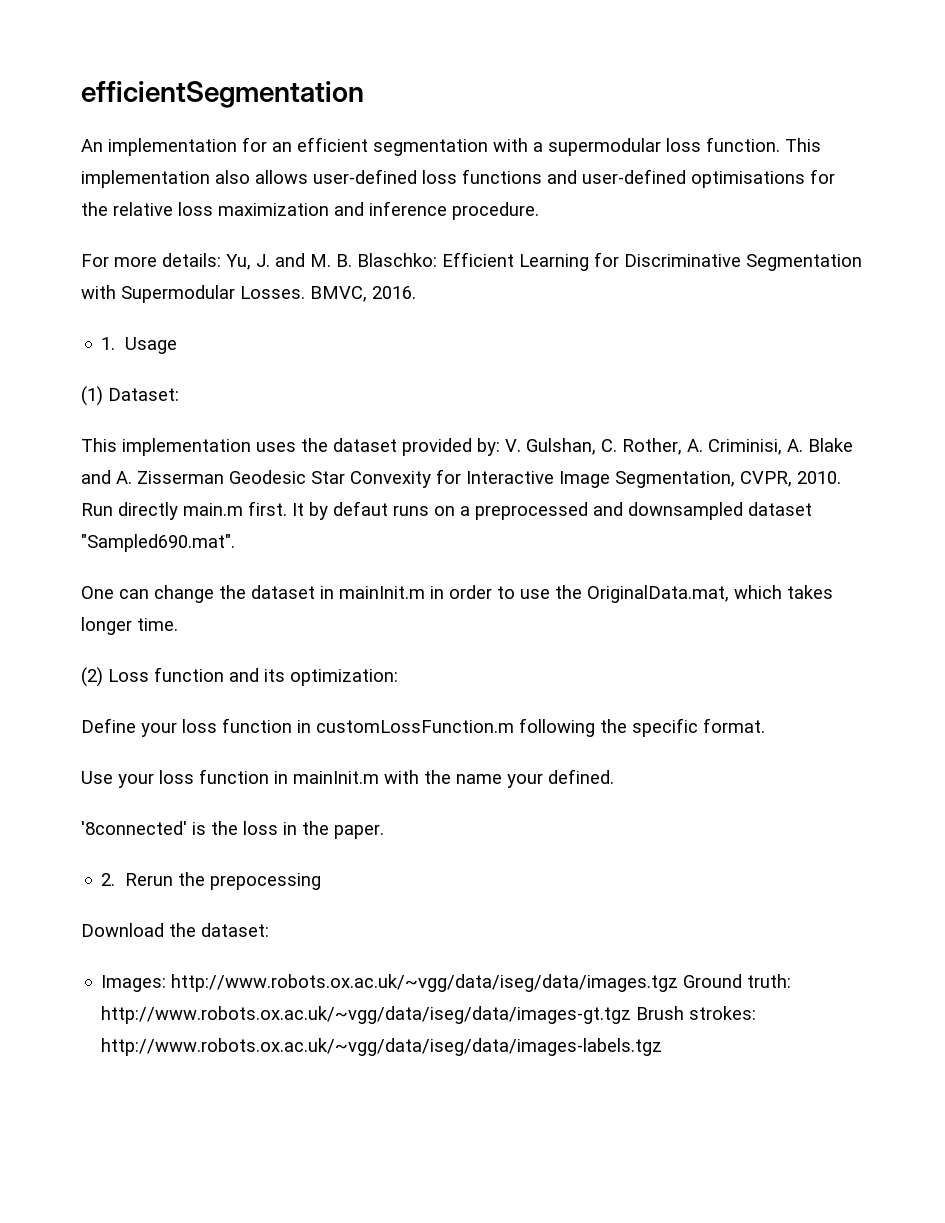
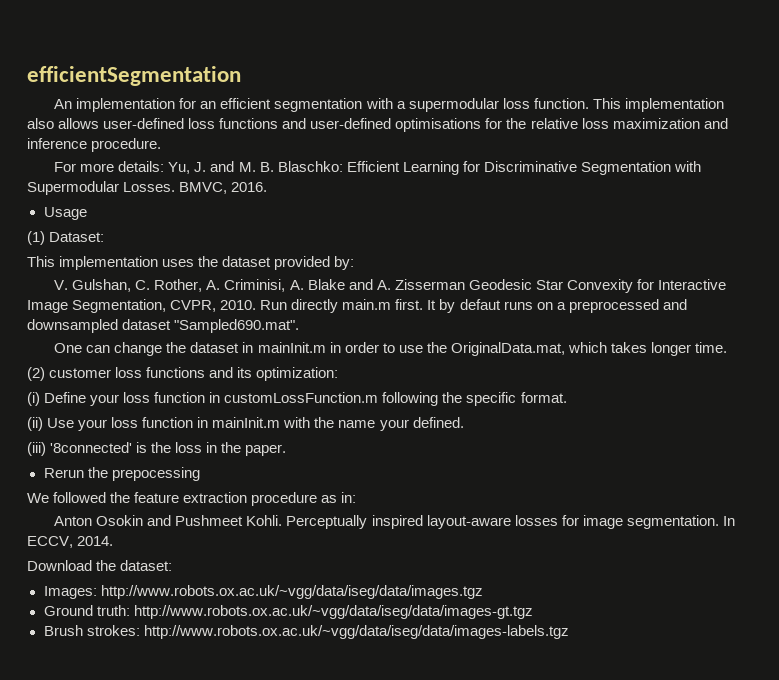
[101,337,116,350] 1. -> (268, 187) none
(500, 447) none -> (355, 263) //
[108,667,224,682] Loss function -> [49,367,206,378] customer loss functions
(398, 677) none -> [27,392,40,406] (i)
(765, 725) none -> [27,417,43,431] (ii)
(614, 776) none -> [27,442,46,456] (iii)
[101,873,116,886] 2. -> (287, 450) none
(321, 881) none -> [27,492,357,506] [54,515,735,529] [27,536,114,548] // We followed the feature extraction procedure as in: // Anton Osokin and Pushmeet Kohli. Perceptually inspired layout-aware losses for image segmentation. In ECCV, 2014.
(679, 983) none -> (483, 592) //
(632, 1015) none -> (533, 612) //

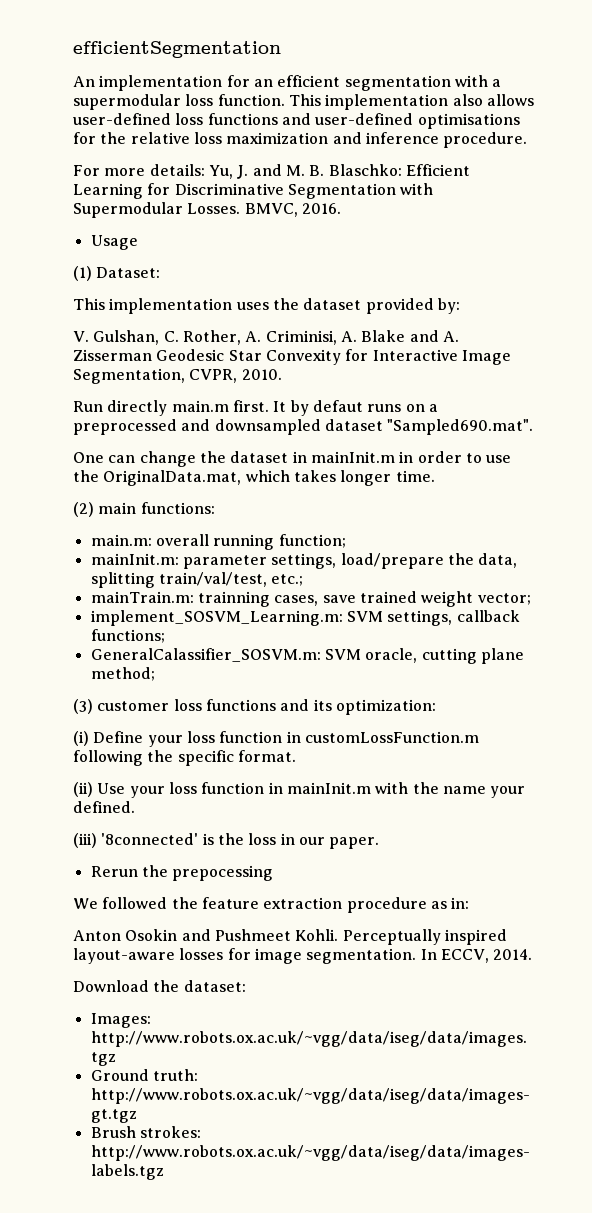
(257, 305) none -> (282, 374) //
(45, 374) none -> [98,502,215,514] [90,534,346,550] [90,553,518,569] [90,572,304,588] [90,591,531,607] [90,610,520,626] [90,629,165,643] [90,648,524,664] [90,667,155,681] [73,699,93,714] main functions: // main.m: overall running function; // mainInit.m: parameter settings, load/prepare the data, splitting train/val/test, etc.; // mainTrain.m: trainning cases, save trained weight vector; // implement_SOSVM_Learning.m: SVM settings, callback functions; // GeneralCalassifier_SOSVM.m: SVM oracle, cutting plane method; // (3)
[221,442,242,453] the -> [298,837,325,845] our

